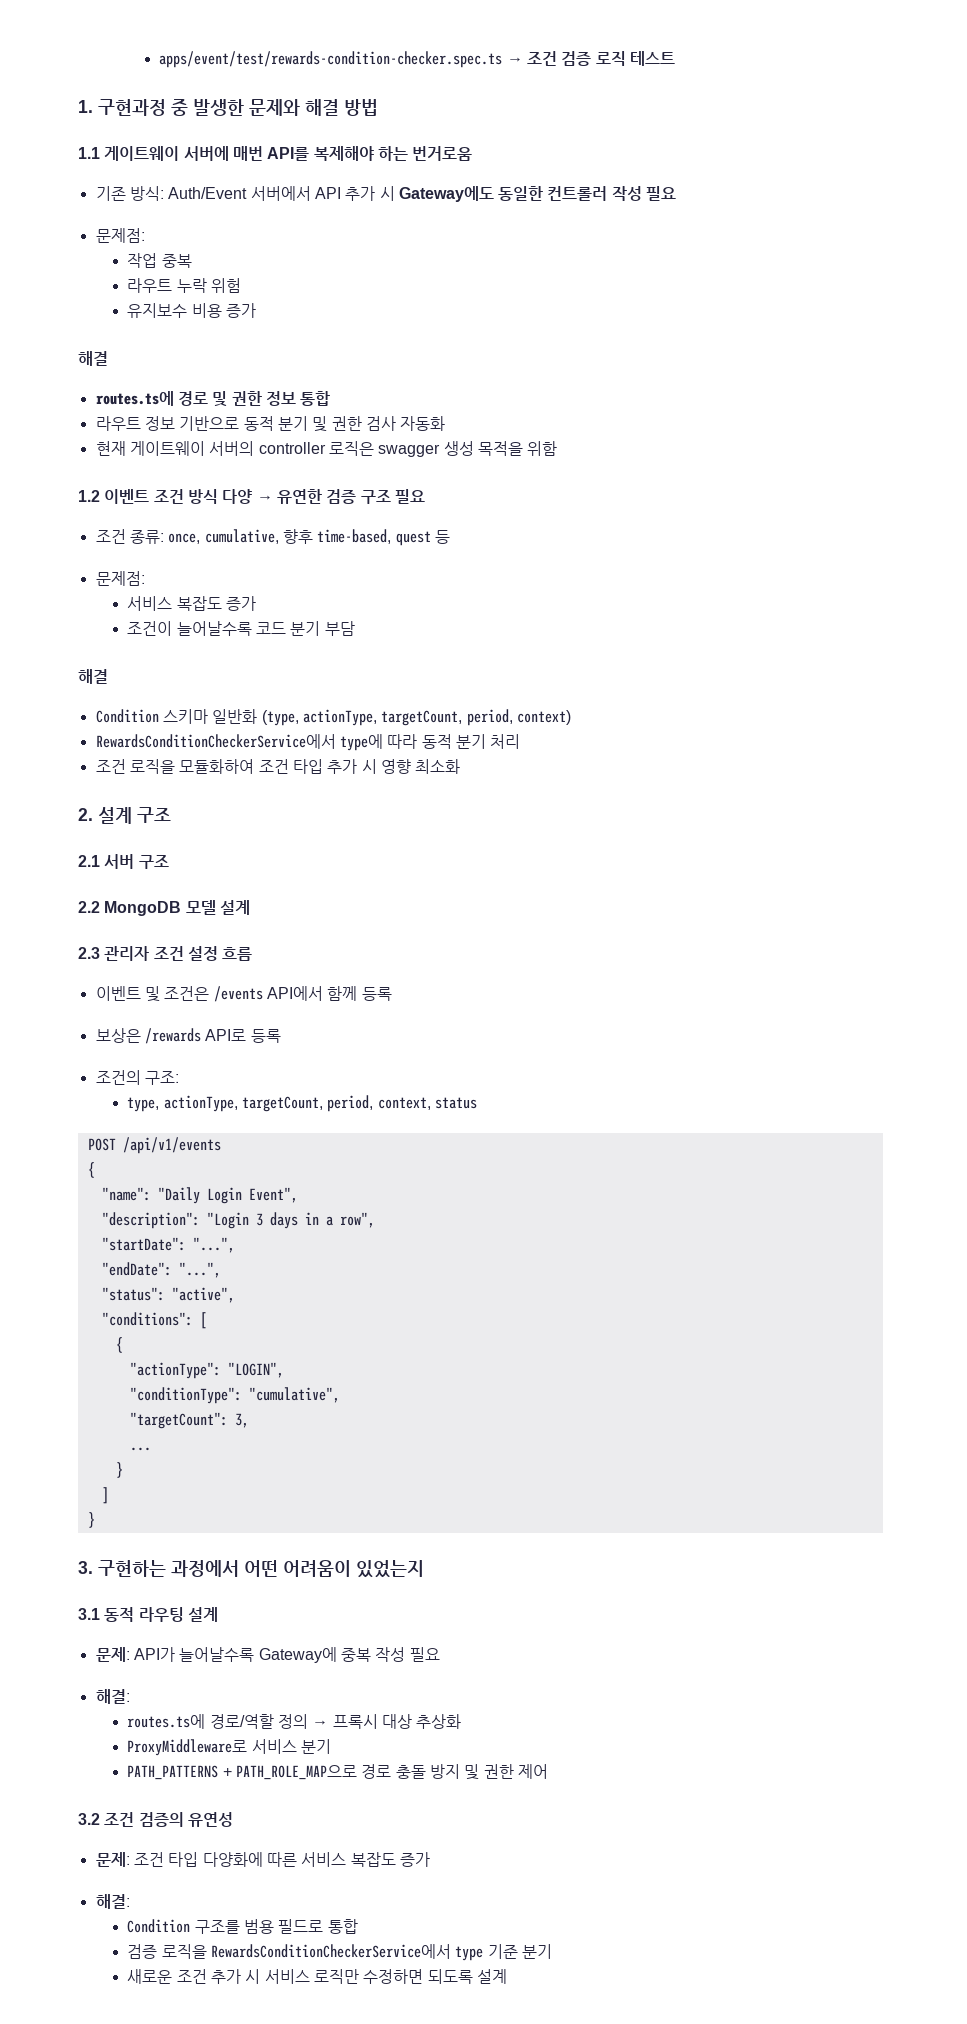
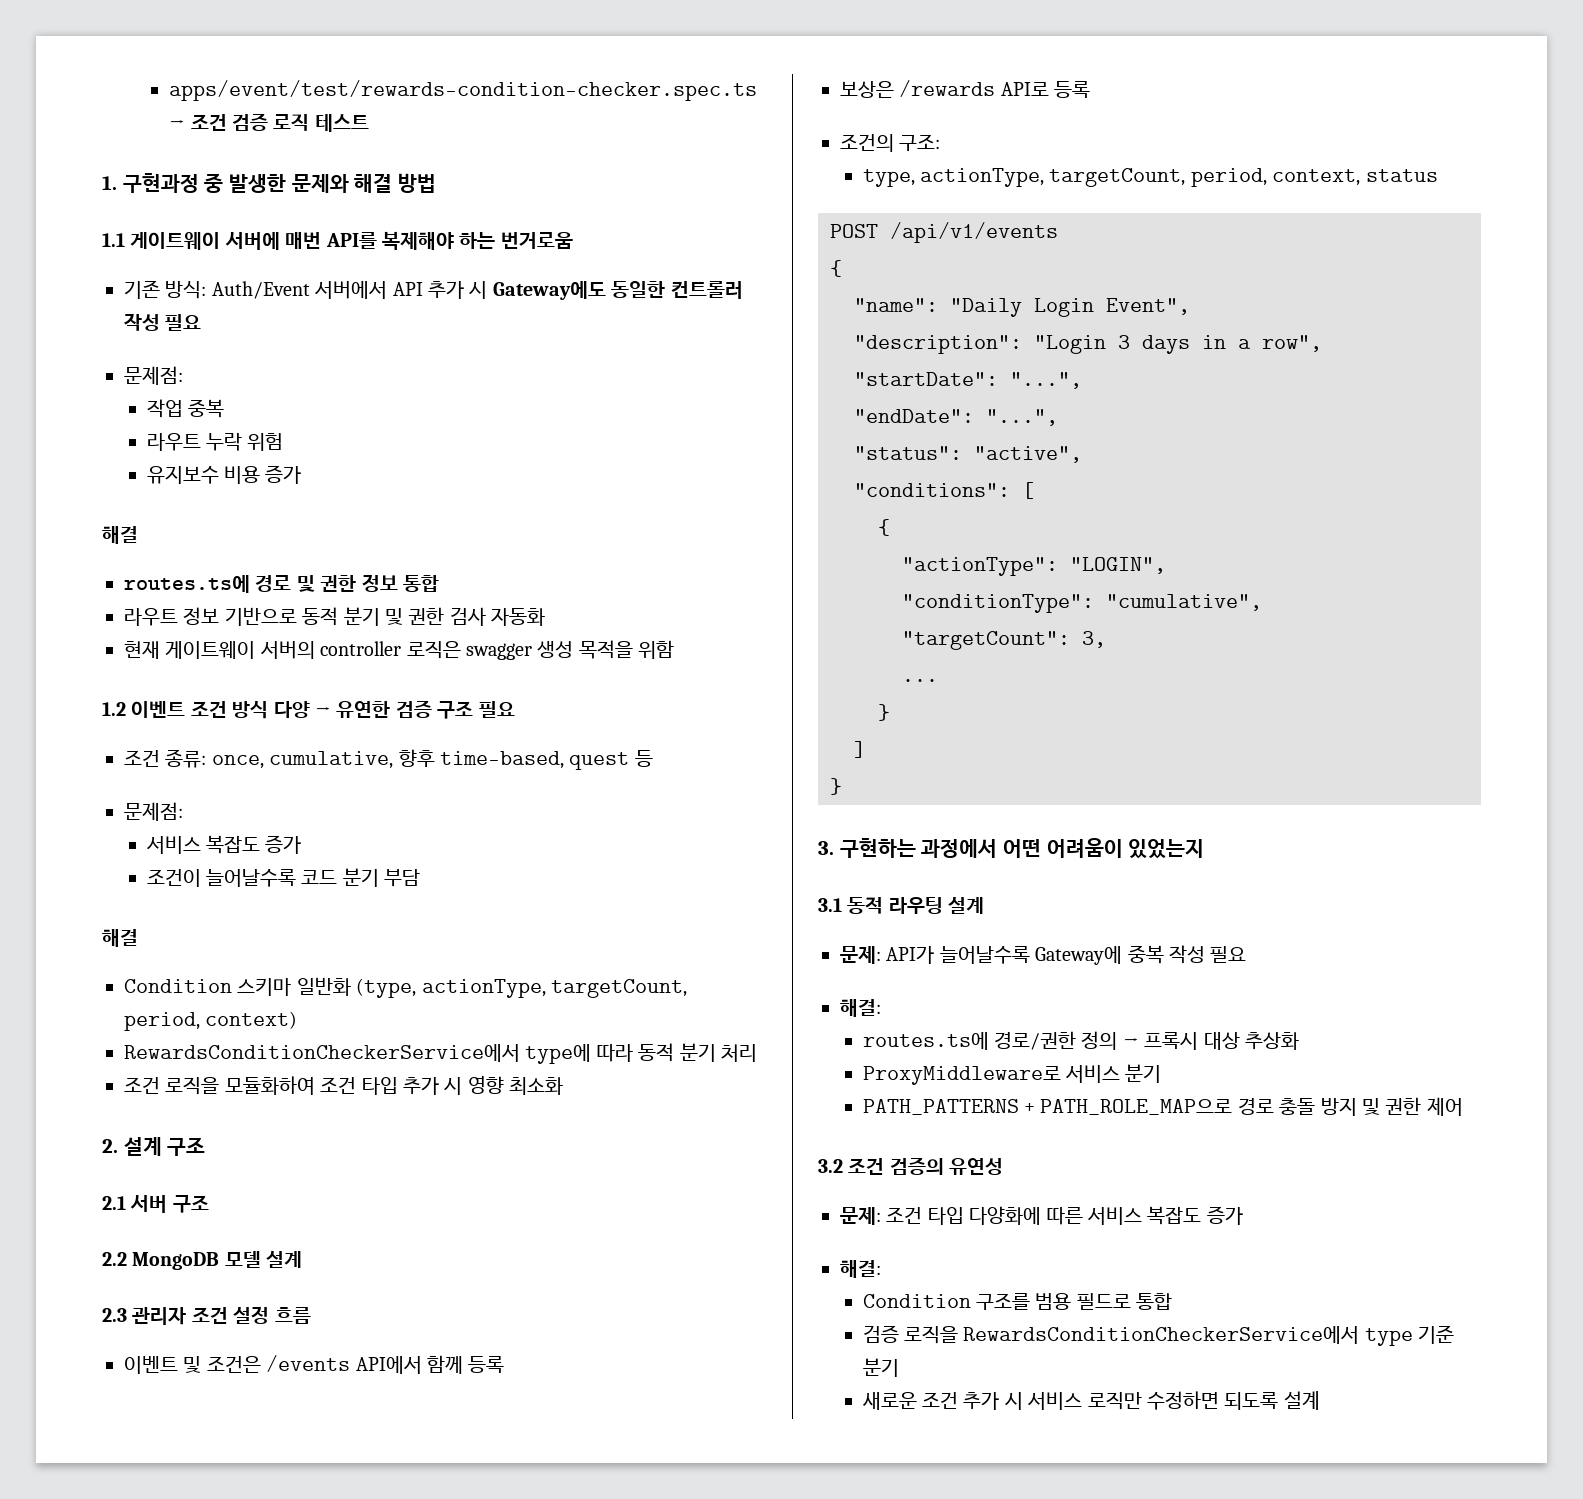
[209,1714,274,1729] 경로/역할 -> [993,1031,1076,1050] 경로/권한

